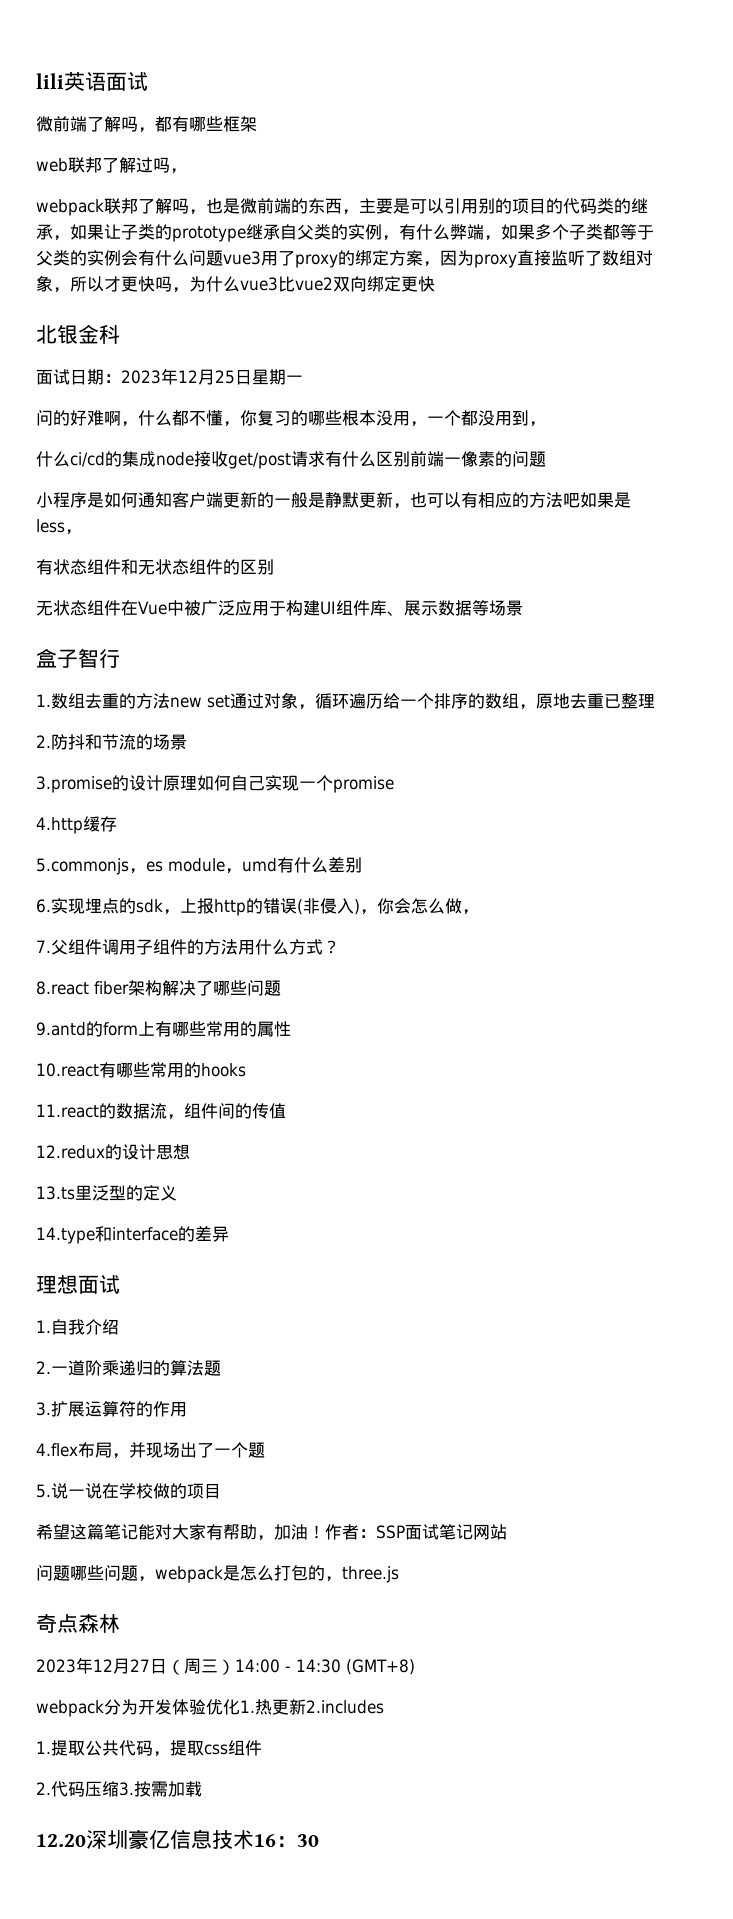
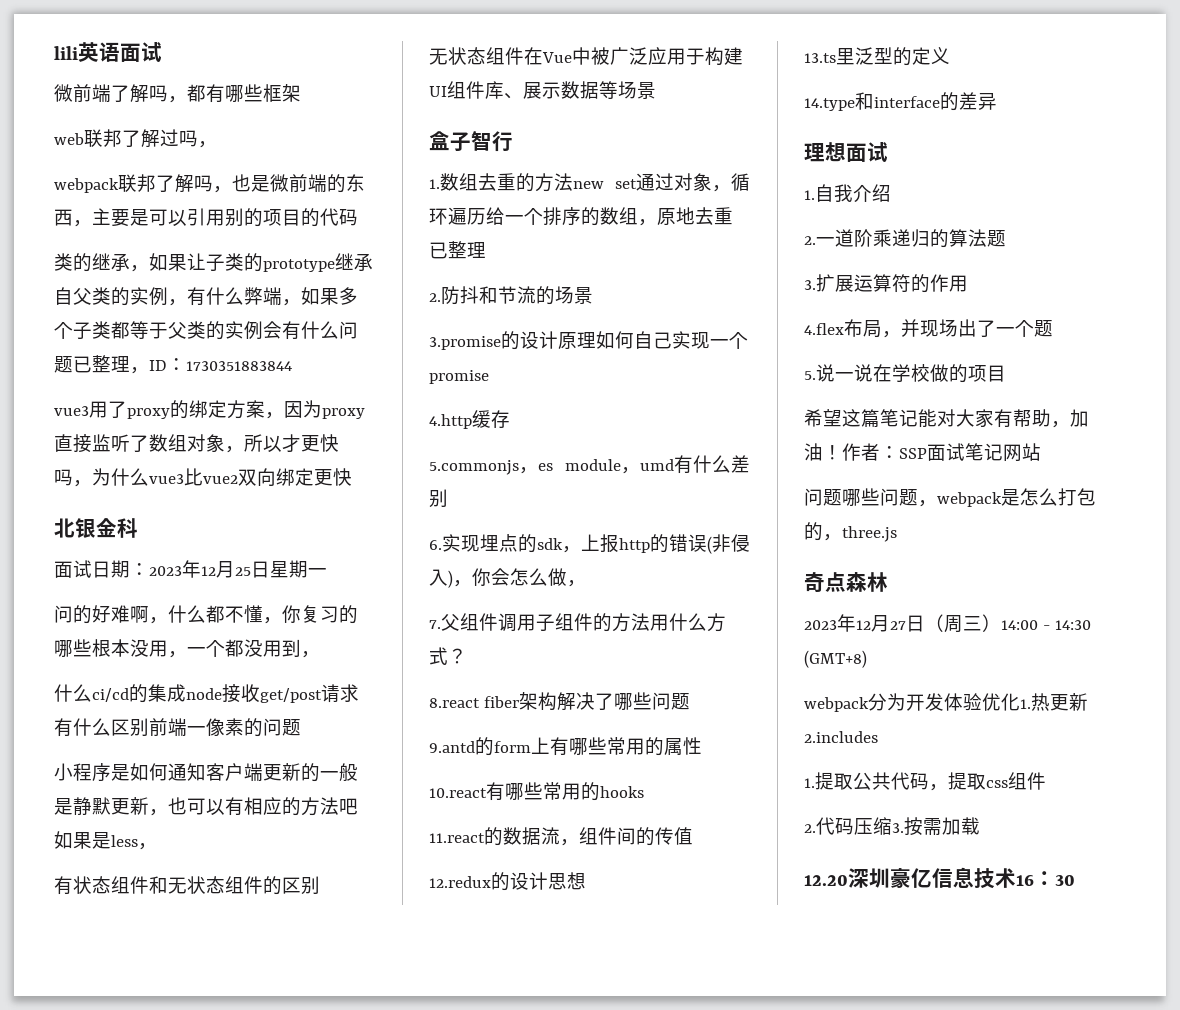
(597, 206) none -> (358, 217) //
(223, 258) none -> [73,355,292,374] 已整理，ID：1730351883844 //

